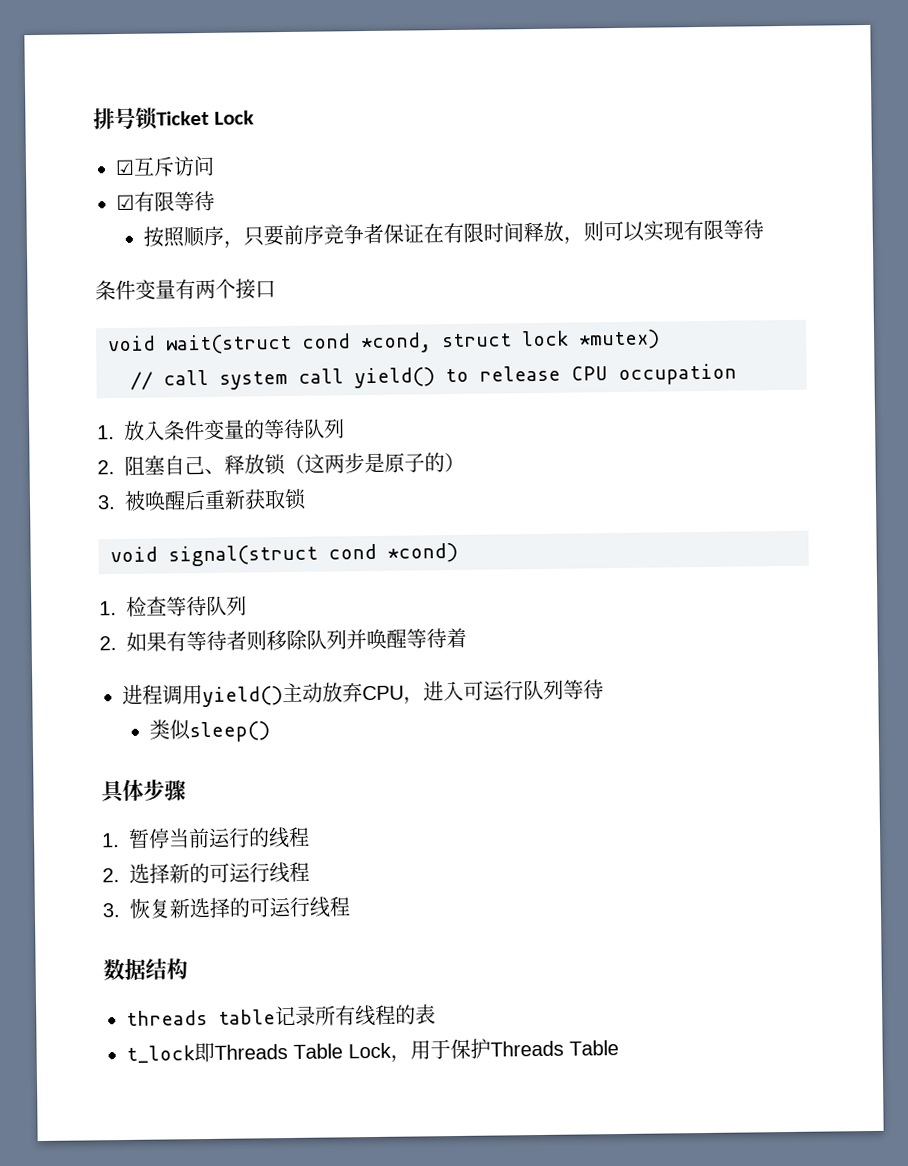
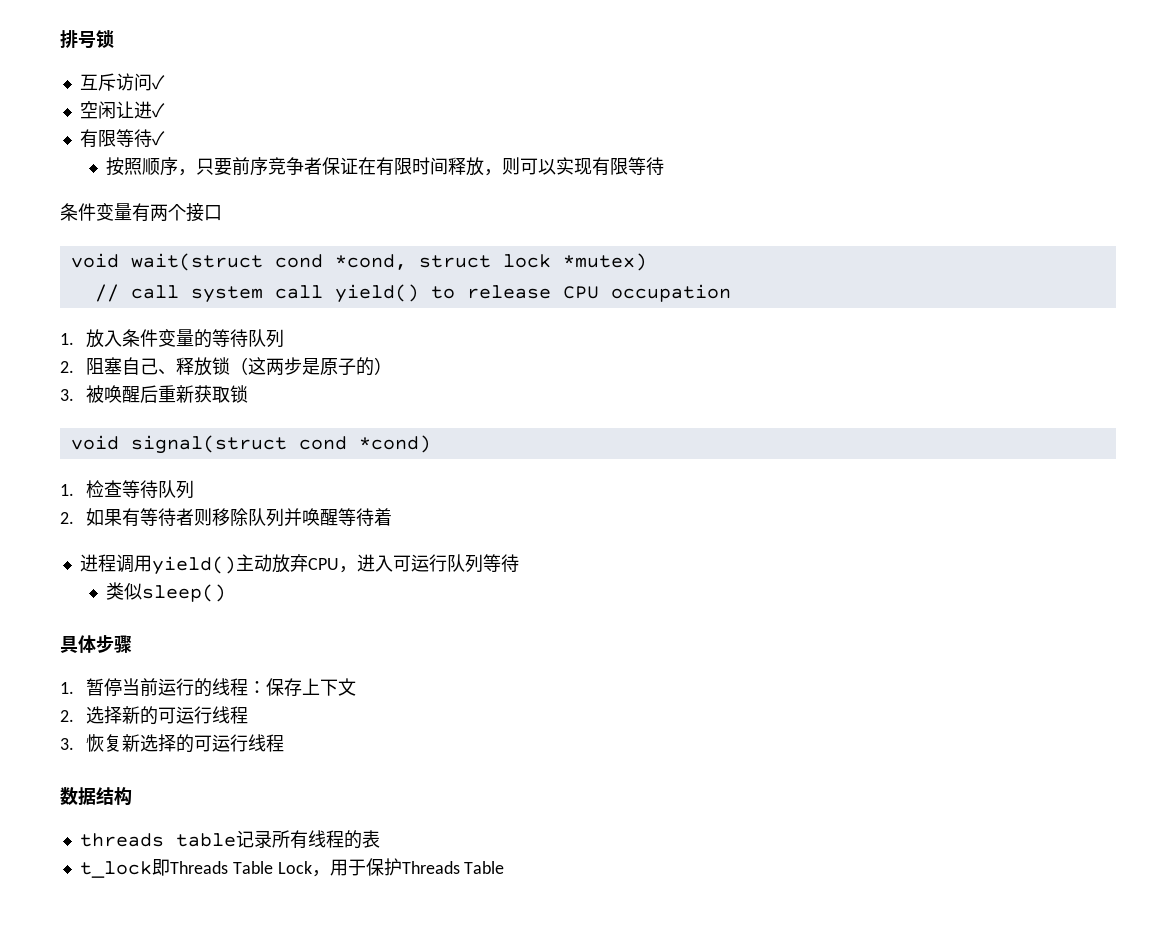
[156,110,254,126] [115,159,135,176] Ticket Lock // ☑ -> (114, 39) //
[116,190,215,212] // ☑有限等待 -> [151,75,165,90] [79,101,165,119] [79,129,165,148] ✓ // 空闲让进✓ // 有限等待✓
(311, 837) none -> [248,678,357,696] ：保存上下文

